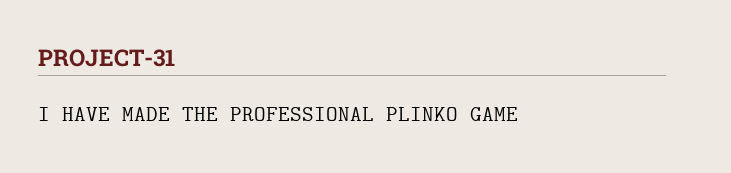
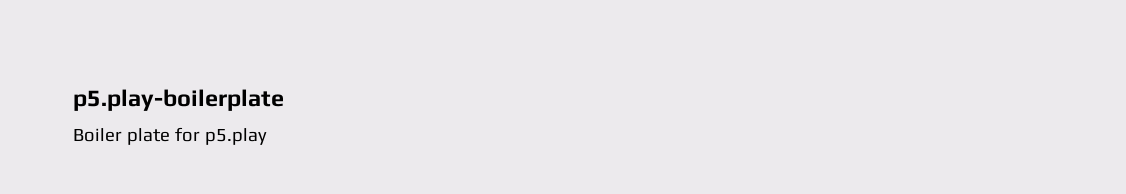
[38,49,175,67] [38,107,518,121] PROJECT-31 // I HAVE MADE THE PROFESSIONAL PLINKO GAME -> [73,89,284,111] [73,127,267,145] p5.play-boilerplate // Boiler plate for p5.play

